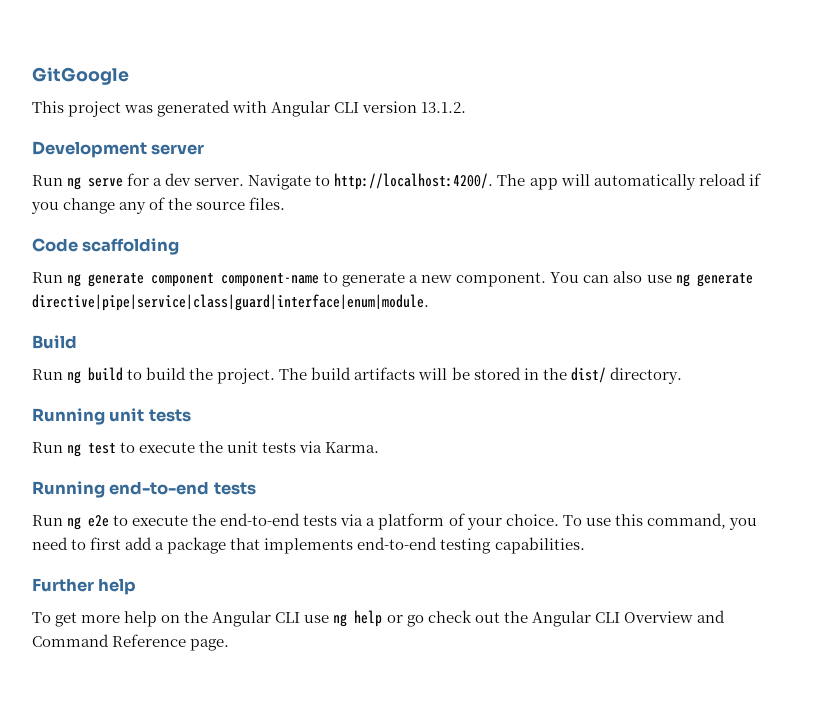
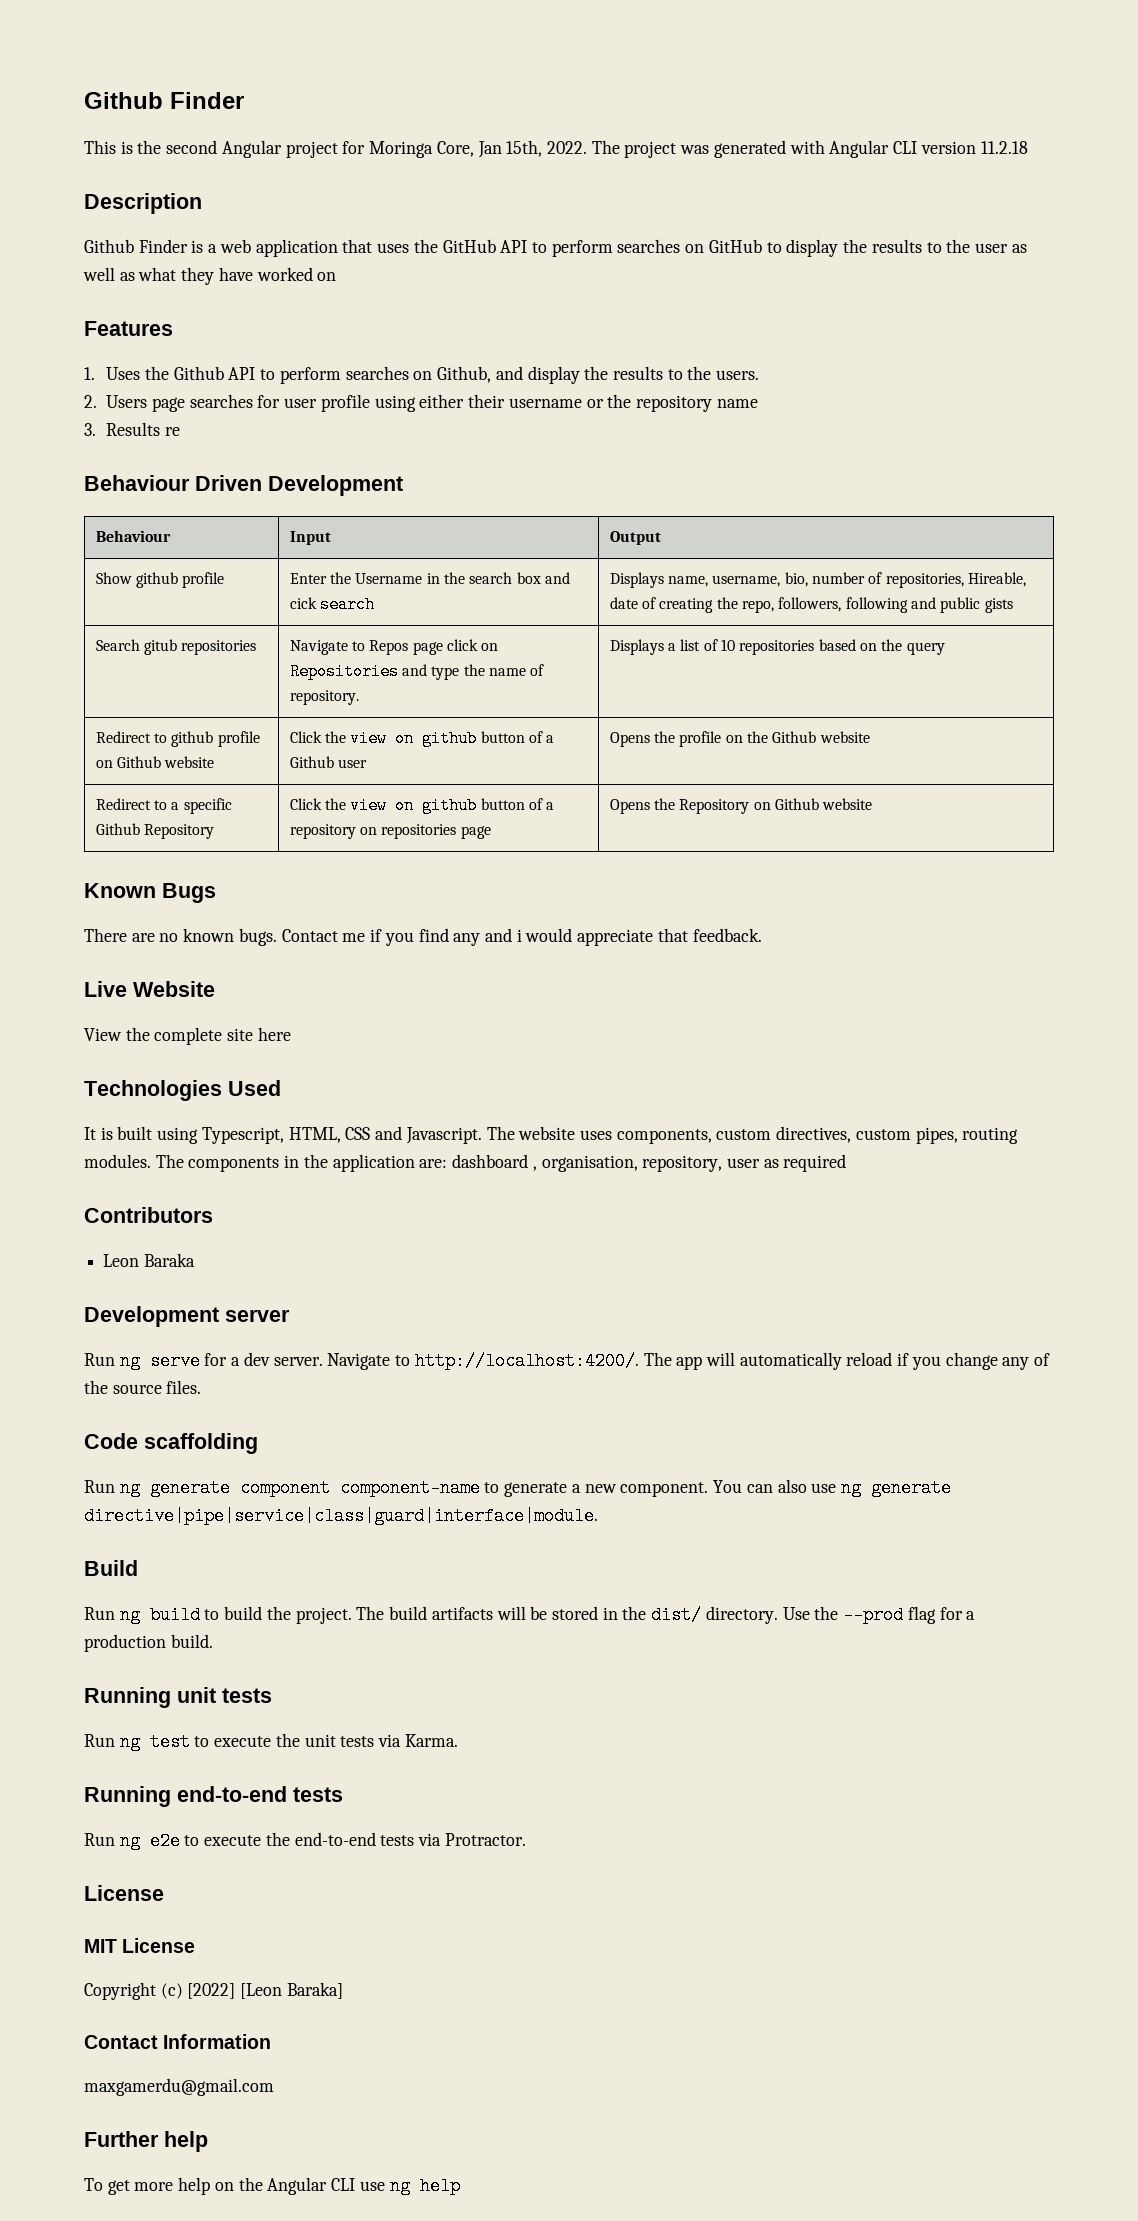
[32,67,129,85] GitGoogle -> [84,92,244,109] Github Finder
(64, 107) none -> [120,140,620,158] is the second Angular project for Moringa Core, Jan 15th, 2022. The
[421,102,467,113] 13.1.2. -> [980,141,1028,154] [84,193,202,214] [84,239,1027,257] [83,267,337,285] [84,321,173,336] [84,366,760,384] [84,394,758,412] [84,422,181,436] [84,475,403,496] [95,530,171,542] [289,531,331,545] [609,531,661,545] [95,572,225,588] [289,572,570,584] [289,596,376,613] [609,572,1026,588] [609,597,1013,613] [95,639,257,655] [289,639,499,655] [289,663,545,680] [289,690,359,705] [609,639,945,655] [95,731,260,747] [95,756,215,768] [289,730,555,747] [289,756,368,768] [609,731,870,747] [95,798,232,814] [95,823,215,839] [289,797,555,814] [289,824,491,839] [609,798,873,814] [84,883,216,903] [84,928,762,946] [84,981,215,997] [84,1027,291,1045] [84,1080,281,1101] [84,1126,1019,1144] [84,1154,847,1172] [84,1207,213,1223] [103,1253,195,1267] 11.2.18 // Description // Github Finder is a web application that uses the GitHub API to perform searches on GitHub to display the results to the user as well as what they have worked on // Features // 1. Uses the Github API to perform searches on Github, and display the results to the users. // 2. Users page searches for user profile using either their username or the repository name // 3. Results re // Behaviour Driven Development // Behaviour | Input | Output // Show github profile | Enter the Username in the search box and cick search | Displays name, username, bio, number of repositories, Hireable, date of creating the repo, followers, following and public gists // Search gitub repositories | Navigate to Repos page click on Repositories and type the name of repository. | Displays a list of 10 repositories based on the query // Redirect to github profile on Github website | Click the view on github button of a Github user | Opens the profile on the Github website // Redirect to a specific Github Repository | Click the view on github button of a repository on repositories page | Opens the Repository on Github website // Known Bugs // There are no known bugs. Contact me if you find any and i would appreciate that feedback. // Live Website // View the complete site here // Technologies Used // It is built using Typescript, HTML, CSS and Javascript. The website uses components, custom directives, custom pipes, routing modules. The components in the application are: dashboard , organisation, repository, user as required // Contributors // Leon Baraka
[32,294,429,311] directive|pipe|service|class|guard|interface|enum|module. -> [84,1507,598,1525] directive|pipe|service|class|guard|interface|module.
(682, 375) none -> [782,1606,976,1624] [84,1634,213,1652] Use the --prod flag for a production build.
[366,513,757,530] [32,537,585,554] a platform of your choice. To use this command, you need to first add a package that implements end-to-end testing capabilities. -> [444,1833,526,1846] [84,1885,164,1901] [84,1938,196,1953] [84,1982,343,2000] [84,2034,272,2049] [84,2078,274,2096] Protractor. // License // MIT License // Copyright (c) [2022] [Leon Baraka] // Contact Information // maxgamerdu@gmail.com
[386,610,725,627] [32,634,230,651] or go check out the Angular CLI Overview and Command Reference page. -> (460, 2186) none

